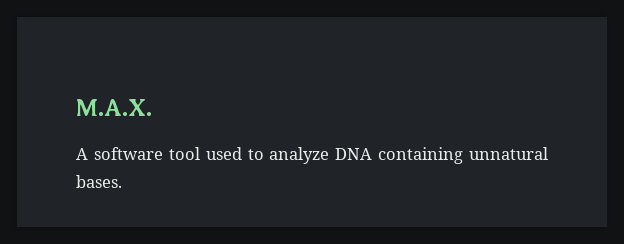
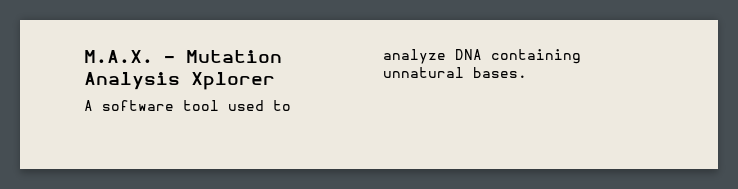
(152, 107) none -> [164,50,282,63] [84,72,275,90] - Mutation Analysis Xplorer

